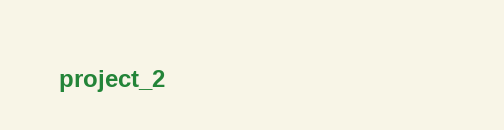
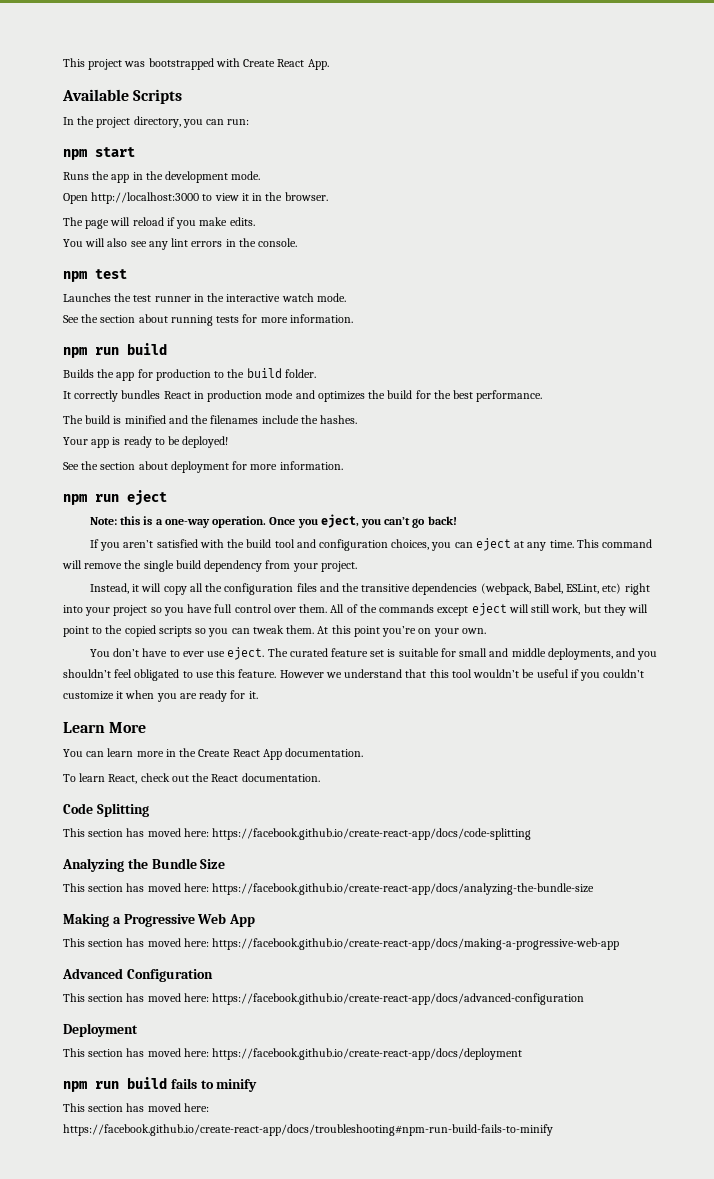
[59,70,165,92] project_2 -> [63,58,329,70] [62,89,183,104] [63,116,250,128] [63,147,135,160] [63,171,261,183] [63,192,328,204] [63,217,255,229] [63,238,298,250] [63,269,127,282] [63,293,346,302] [63,314,353,326] [63,343,167,358] [63,368,316,381] [63,390,543,402] [63,415,358,424] [63,436,229,448] [63,461,343,473] [63,490,167,506] [89,514,457,528] [89,538,653,551] [62,560,357,572] [89,583,650,595] [63,603,649,616] [63,625,486,637] [89,647,658,660] [63,669,645,681] [63,690,258,702] [63,722,147,733] [63,748,364,760] [63,773,320,784] [63,803,149,817] [63,828,532,840] [62,858,226,872] [63,883,595,895] [63,913,256,927] [63,938,620,950] [62,968,213,982] [63,993,585,1005] [63,1023,138,1037] [63,1048,523,1060] [63,1077,258,1092] [63,1103,209,1112] [63,1124,553,1136] This project was bootstrapped with Create React App. // Available Scripts // In the project directory, you can run: // npm start // Runs the app in the development mode. // Open http://localhost:3000 to view it in the browser. // The page will reload if you make edits. // You will also see any lint errors in the console. // npm test // Launches the test runner in the interactive watch mode. // See the section about running tests for more information. // npm run build // Builds the app for production to the build folder. // It correctly bundles React in production mode and optimizes the build for the best performance. // The build is minified and the filenames include the hashes. // Your app is ready to be deployed! // See the section about deployment for more information. // npm run eject // Note: this is a one-way operation. Once you eject, you can’t go back! // If you aren’t satisfied with the build tool and configuration choices, you can eject at any time. This command will remove the single build dependency from your project. // Instead, it will copy all the configuration files and the transitive dependencies (webpack, Babel, ESLint, etc) right into your project so you have full control over them. All of the commands except eject will still work, but they will point to the copied scripts so you can tweak them. At this point you’re on your own. // You don’t have to ever use eject. The curated feature set is suitable for small and middle deployments, and you shouldn’t feel obligated to use this feature. However we understand that this tool wouldn’t be useful if you couldn’t customize it when you are ready for it. // Learn More // You can learn more in the Create React App documentation. // To learn React, check out the React documentation. // Code Splitting // This section has moved here: https://facebook.github.io/create-react-app/docs/code-splitting // Analyzing the Bundle Size // This section has moved here: https://facebook.github.io/create-react-app/docs/analyzing-the-bundle-size // Making a Progressive Web App // This section has moved here: https://facebook.github.io/create-react-app/docs/making-a-progressive-web-app // Advanced Configuration // This section has moved here: https://facebook.github.io/create-react-app/docs/advanced-configuration // Deployment // This section has moved here: https://facebook.github.io/create-react-app/docs/deployment // npm run build fails to minify // This section has moved here: https://facebook.github.io/create-react-app/docs/troubleshooting#npm-run-build-fails-to-minify

